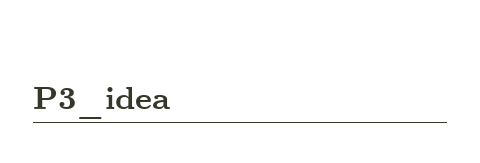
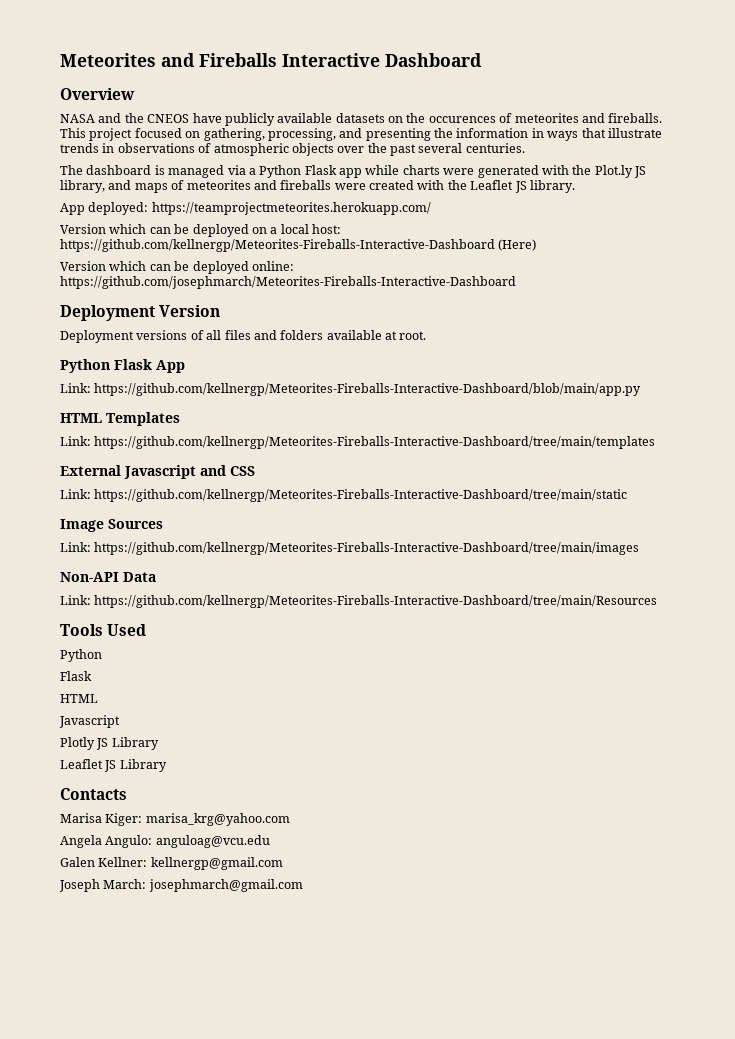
[33,87,170,119] P3_idea -> [60,53,482,67] [60,88,135,100] [60,113,663,126] [60,128,662,141] [60,143,525,156] [60,165,646,178] [60,180,575,193] [60,202,431,215] [60,224,341,237] [60,239,537,252] [60,261,294,274] [60,276,516,289] [60,305,221,321] [60,330,427,343] [60,359,185,373] [60,383,642,396] [60,412,180,426] [60,436,656,449] [60,465,255,479] [60,489,628,502] [60,519,163,532] [60,542,640,555] [60,572,156,582] [60,595,658,608] [60,624,147,636] [60,649,102,662] [60,671,92,681] [60,694,98,703] [59,715,120,728] [60,737,159,750] [60,759,167,772] [60,788,127,800] [60,813,290,826] [60,835,270,848] [60,857,283,870] [59,879,303,892] Meteorites and Fireballs Interactive Dashboard // Overview // NASA and the CNEOS have publicly available datasets on the occurences of meteorites and fireballs. This project focused on gathering, processing, and presenting the information in ways that illustrate trends in observations of atmospheric objects over the past several centuries. // The dashboard is managed via a Python Flask app while charts were generated with the Plot.ly JS library, and maps of meteorites and fireballs were created with the Leaflet JS library. // App deployed: https://teamprojectmeteorites.herokuapp.com/ // Version which can be deployed on a local host: https://github.com/kellnergp/Meteorites-Fireballs-Interactive-Dashboard (Here) // Version which can be deployed online: https://github.com/josephmarch/Meteorites-Fireballs-Interactive-Dashboard // Deployment Version // Deployment versions of all files and folders available at root. // Python Flask App // Link: https://github.com/kellnergp/Meteorites-Fireballs-Interactive-Dashboard/blob/main/app.py // HTML Templates // Link: https://github.com/kellnergp/Meteorites-Fireballs-Interactive-Dashboard/tree/main/templates // External Javascript and CSS // Link: https://github.com/kellnergp/Meteorites-Fireballs-Interactive-Dashboard/tree/main/static // Image Sources // Link: https://github.com/kellnergp/Meteorites-Fireballs-Interactive-Dashboard/tree/main/images // Non-API Data // Link: https://github.com/kellnergp/Meteorites-Fireballs-Interactive-Dashboard/tree/main/Resources // Tools Used // Python // Flask // HTML // Javascript // Plotly JS Library // Leaflet JS Library // Contacts // Marisa Kiger: marisa_krg@yahoo.com // Angela Angulo: anguloag@vcu.edu // Galen Kellner: kellnergp@gmail.com // Joseph March: josephmarch@gmail.com

